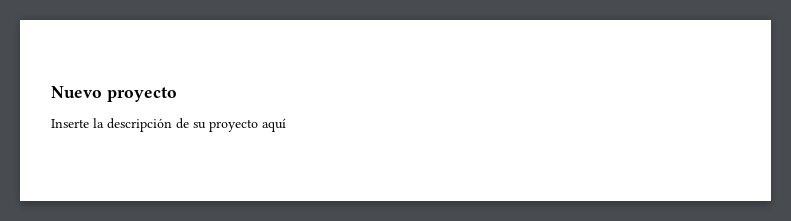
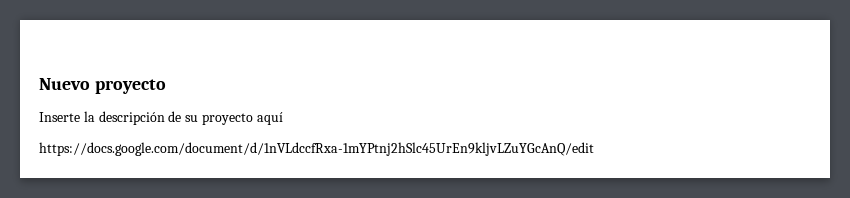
(286, 125) none -> [39,142,594,156] // https://docs.google.com/document/d/1nVLdccfRxa-1mYPtnj2hSlc45UrEn9kljvLZuYGcAnQ/edit

